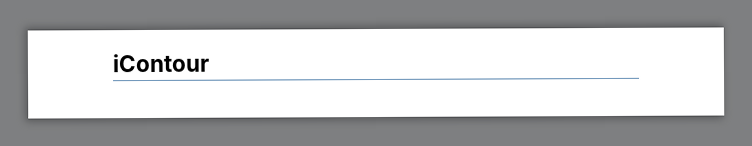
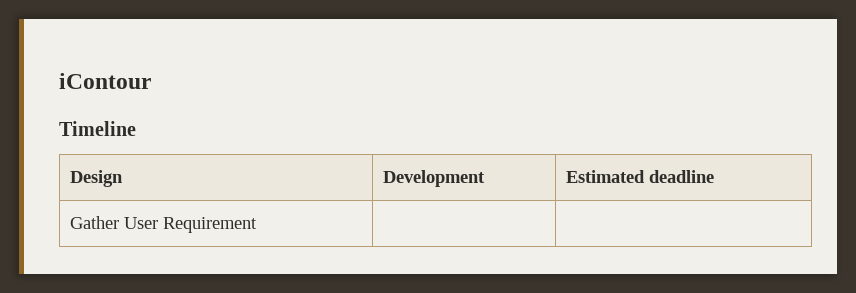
(209, 63) none -> [59,121,136,136] [69,170,123,187] [382,170,485,187] [565,170,714,183] [69,216,257,233] // Timeline // Design | Development | Estimated deadline // Gather User Requirement | |

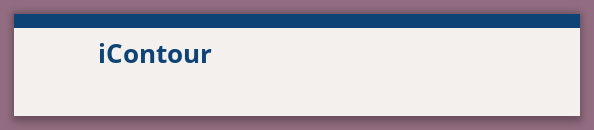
[59,121,136,136] [69,170,123,187] [382,170,485,187] [565,170,714,183] [69,216,257,233] // Timeline // Design | Development | Estimated deadline // Gather User Requirement | | -> (212, 53) none

